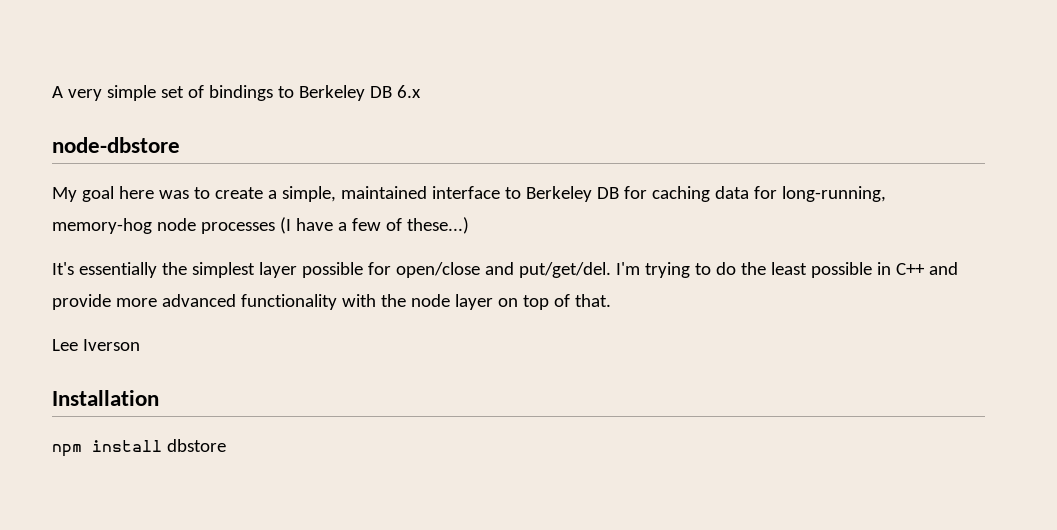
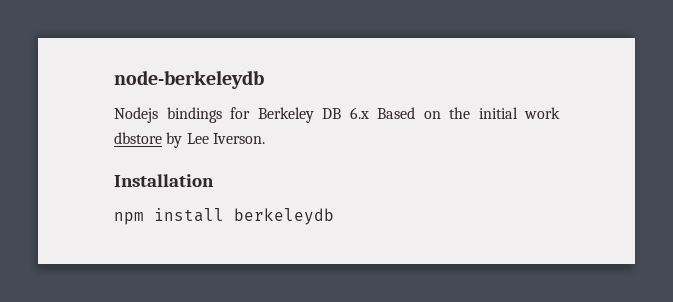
[52,85,421,101] [52,137,180,153] [52,186,886,202] [52,217,469,234] [52,262,958,278] [52,294,611,310] [52,339,140,351] A very simple set of bindings to Berkeley DB 6.x // node-dbstore // My goal here was to create a simple, maintained interface to Berkeley DB for caching data for long-running, memory-hog node processes (I have a few of these...) // It's essentially the simplest layer possible for open/close and put/get/del. I'm trying to do the least possible in C++ and provide more advanced functionality with the node layer on top of that. // Lee Iverson -> [114,70,264,89] [114,107,560,123] [114,132,265,148] node-berkeleydb // Nodejs bindings for Berkeley DB 6.x Based on the initial work dbstore by Lee Iverson.
[166,439,226,452] dbstore -> [234,208,334,225] berkeleydb

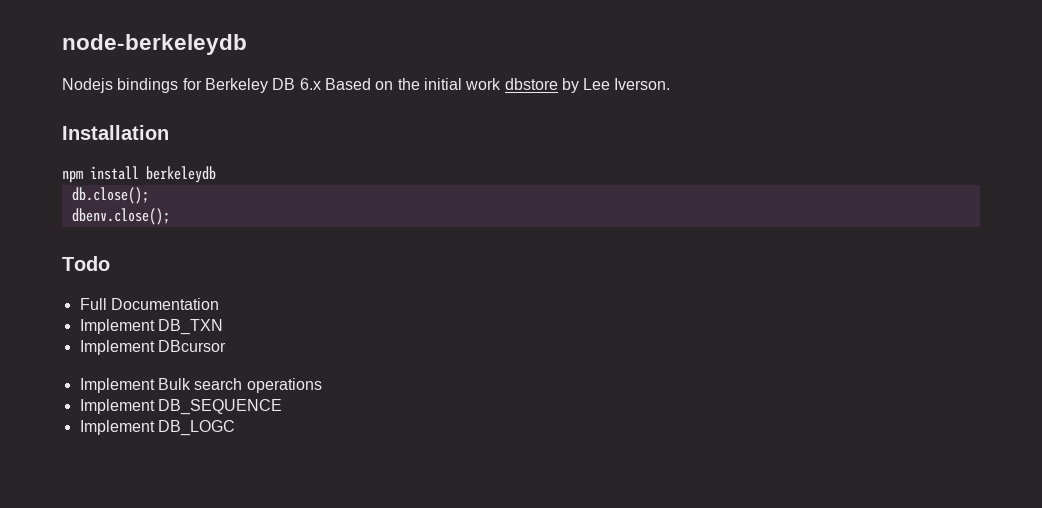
(334, 216) none -> [71,187,149,204] [71,208,170,225] [62,256,110,271] [79,298,219,310] [79,319,223,335] [79,340,226,355] [79,378,322,393] [79,399,282,415] [79,420,235,436] // db.close(); // dbenv.close(); // Todo // Full Documentation // Implement DB_TXN // Implement DBcursor // Implement Bulk search operations // Implement DB_SEQUENCE // Implement DB_LOGC

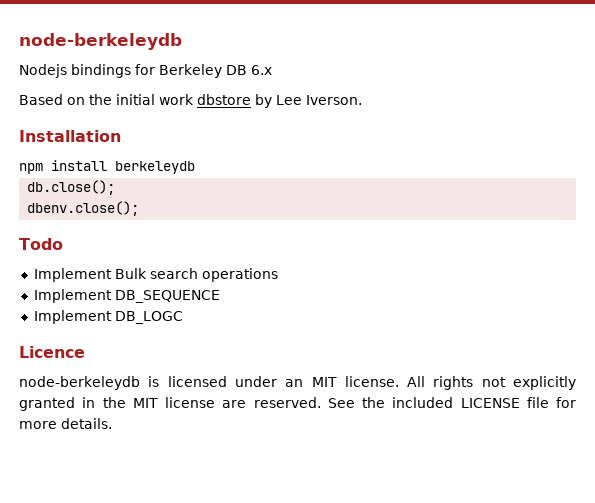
(321, 84) none -> (272, 70) //
[79,298,219,310] [79,319,223,335] [79,340,226,355] // Full Documentation // Implement DB_TXN // Implement DBcursor -> (63, 244) none
(235, 428) none -> [19,346,85,358] [19,376,577,390] [19,397,576,411] [19,418,112,429] // Licence // node-berkeleydb is licensed under an MIT license. All rights not explicitly granted in the MIT license are reserved. See the included LICENSE file for more details.

